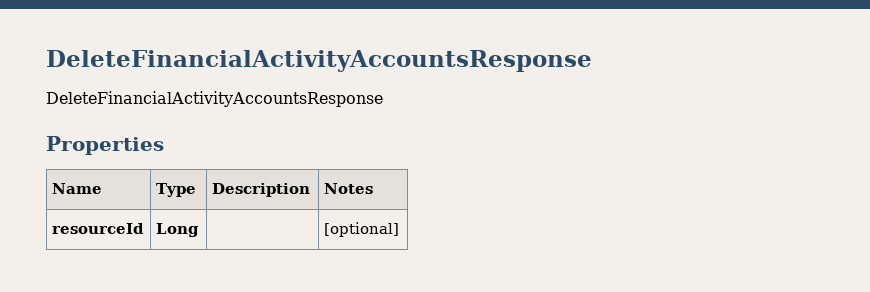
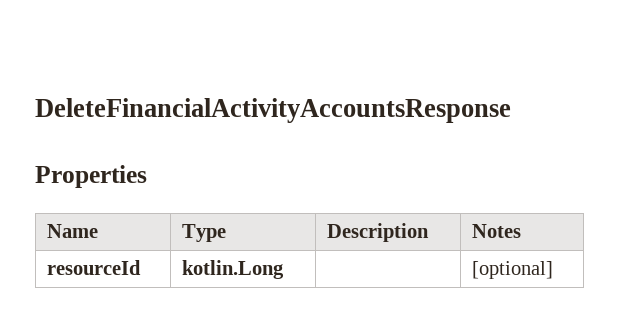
[46,50,592,72] [46,91,383,107] DeleteFinancialActivityAccountsResponse // DeleteFinancialActivityAccountsResponse -> [35,98,511,123] DeleteFinancialActivityAccountsResponse
[156,223,200,237] Long -> [182,260,285,279] kotlin.Long

